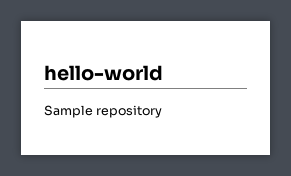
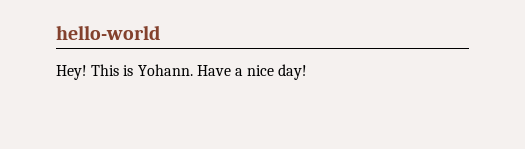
[44,105,163,118] Sample repository -> [56,64,308,80] Hey! This is Yohann. Have a nice day!

